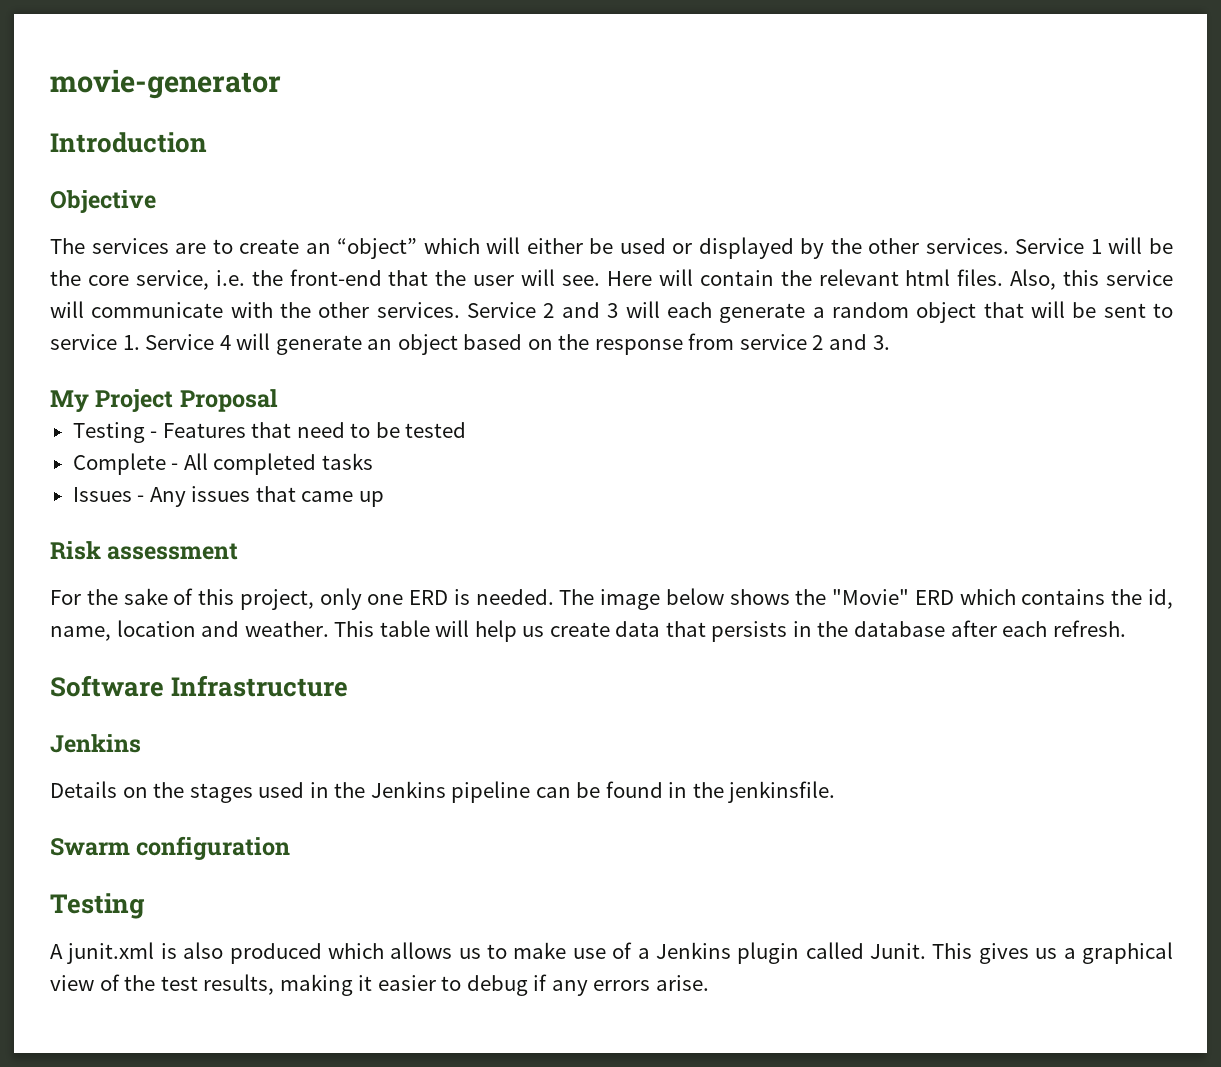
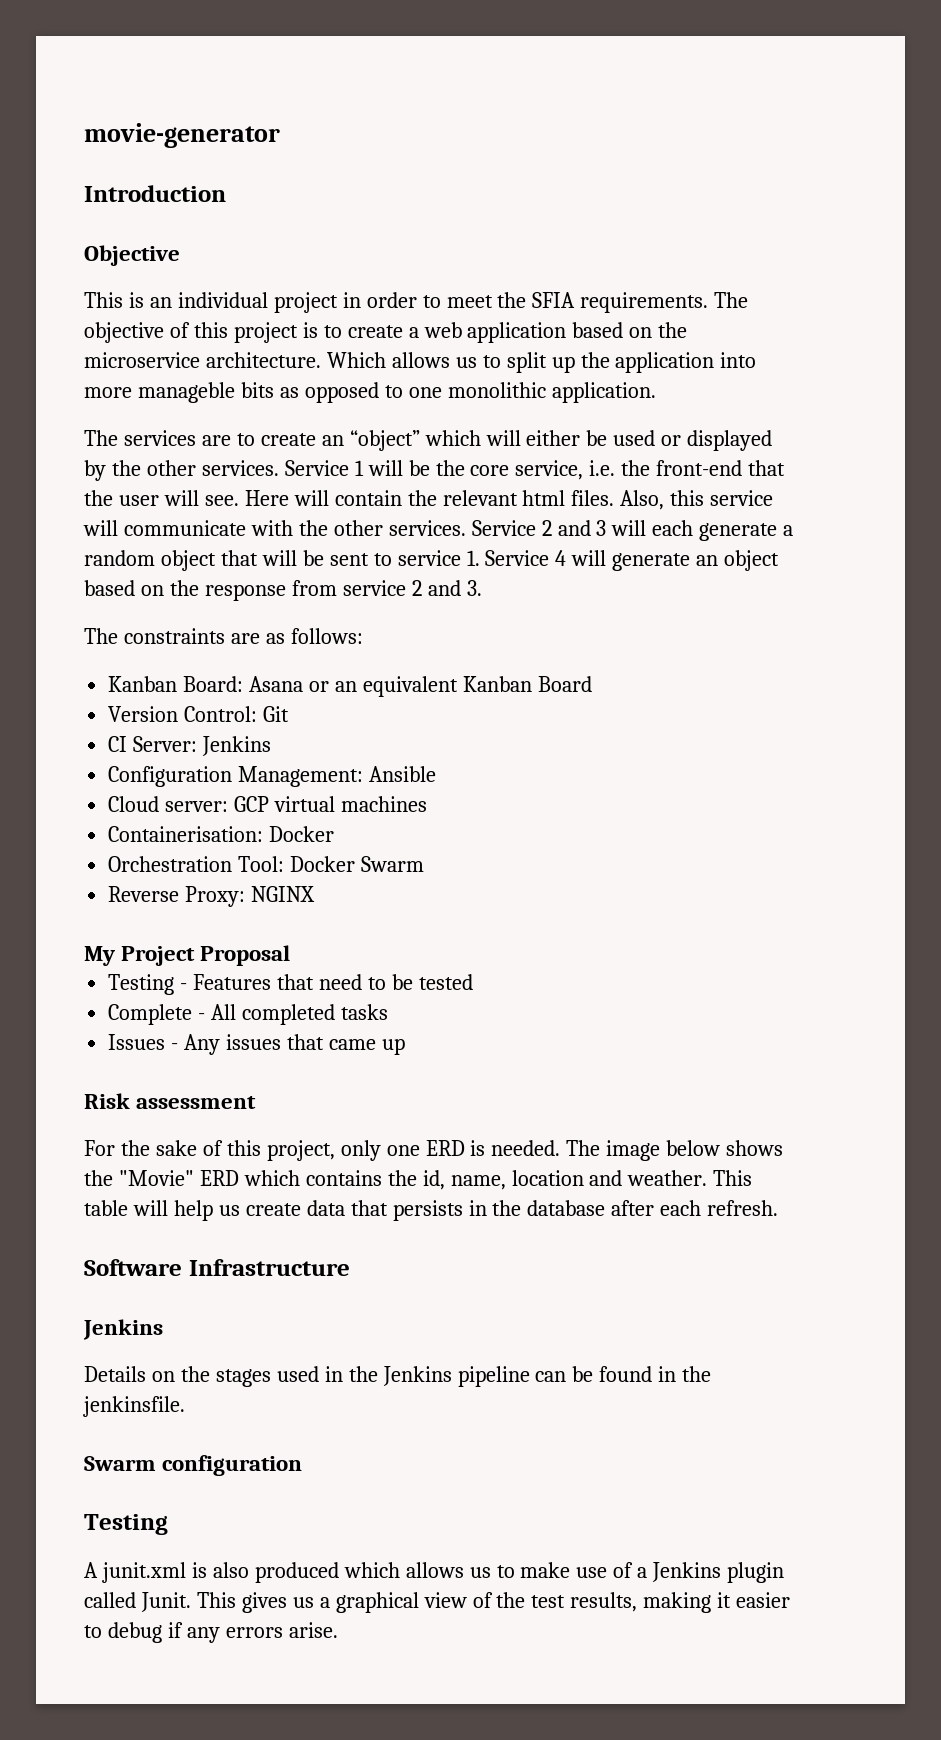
(156, 202) none -> [84,292,749,313] [84,322,688,343] [84,352,757,373] [84,382,656,403] // This is an individual project in order to meet the SFIA requirements. The objective of this project is to create a web application based on the microservice architecture. Which allows us to split up the application into more manageble bits as opposed to one monolithic application.
(890, 342) none -> [84,628,363,644] [108,676,592,697] [108,706,290,722] [108,736,272,756] [108,766,437,787] [108,796,427,812] [108,826,335,842] [108,856,425,872] [108,886,316,907] // The constraints are as follows: // Kanban Board: Asana or an equivalent Kanban Board // Version Control: Git // CI Server: Jenkins // Configuration Management: Ansible // Cloud server: GCP virtual machines // Containerisation: Docker // Orchestration Tool: Docker Swarm // Reverse Proxy: NGINX

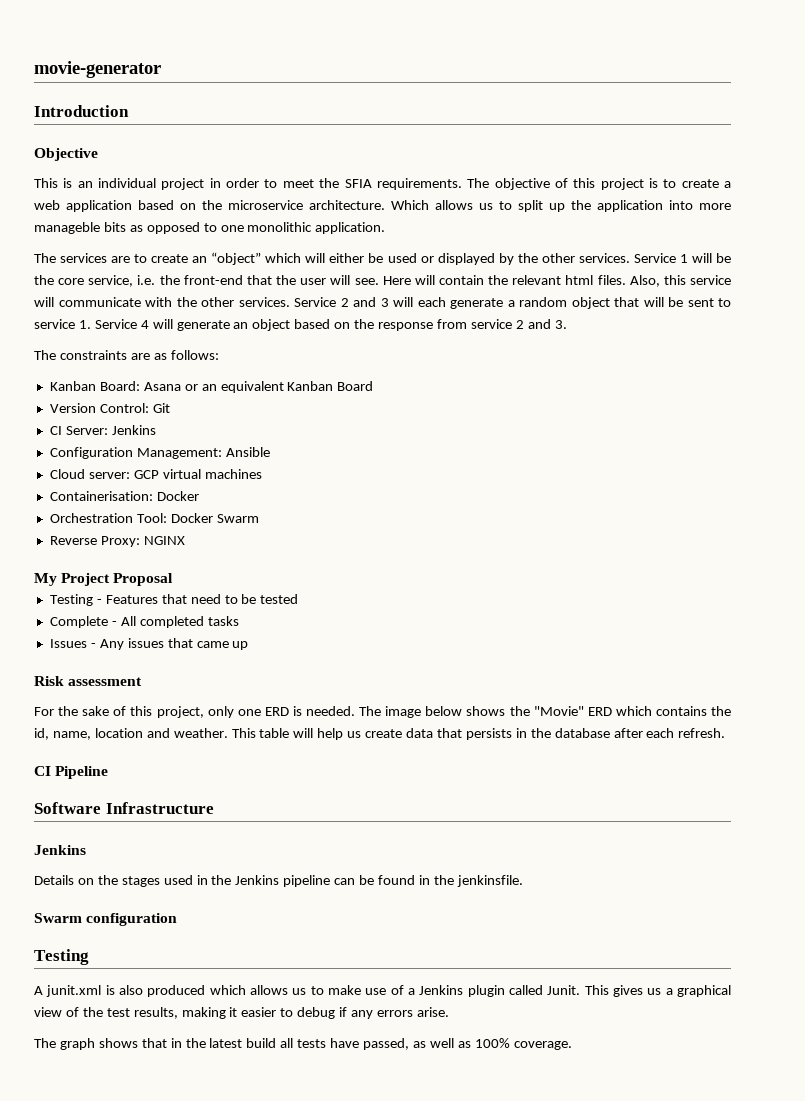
(779, 1208) none -> [34,766,109,779] // CI Pipeline
(338, 1630) none -> [34,1038,572,1050] // The graph shows that in the latest build all tests have passed, as well as 100% coverage.

